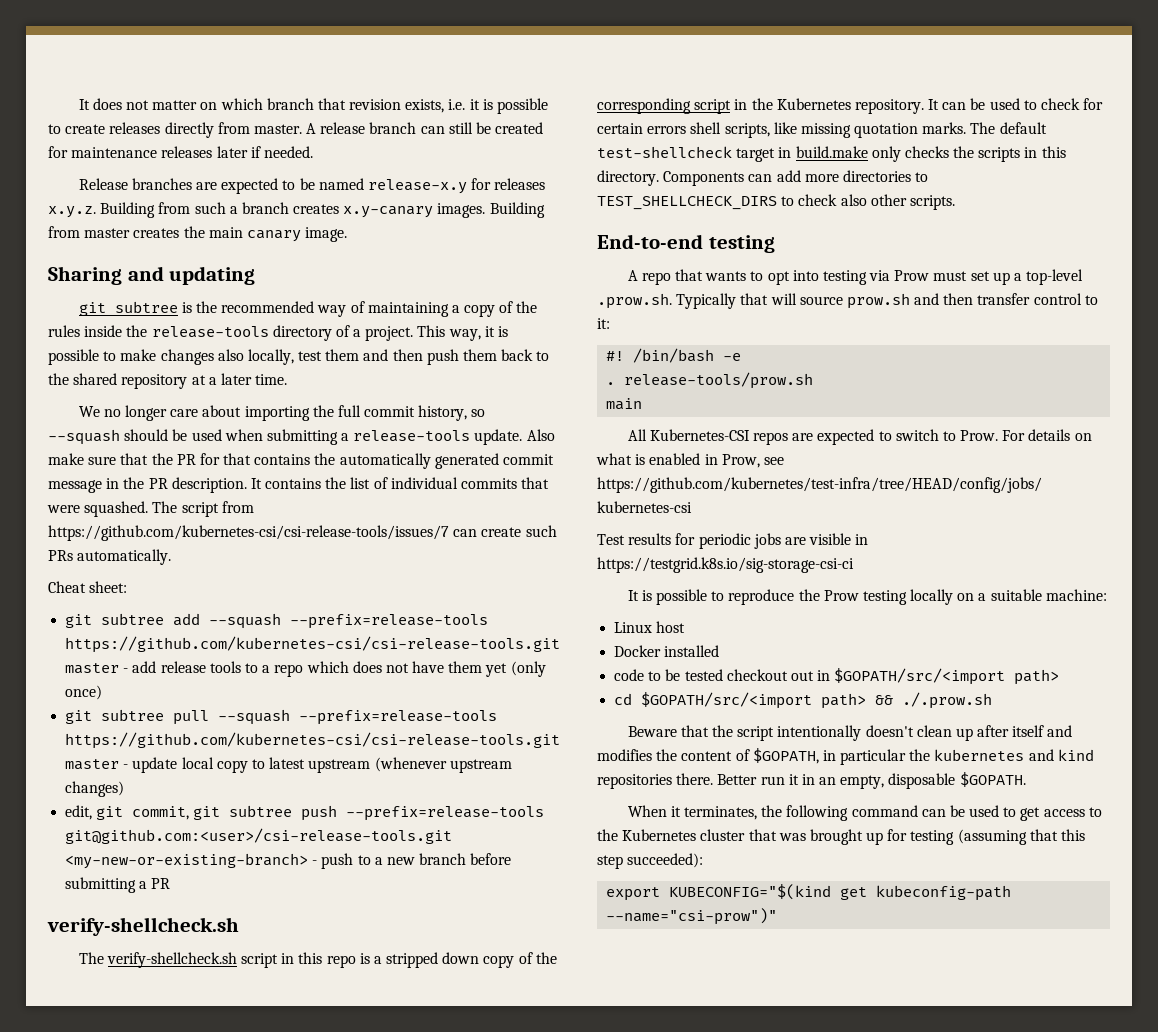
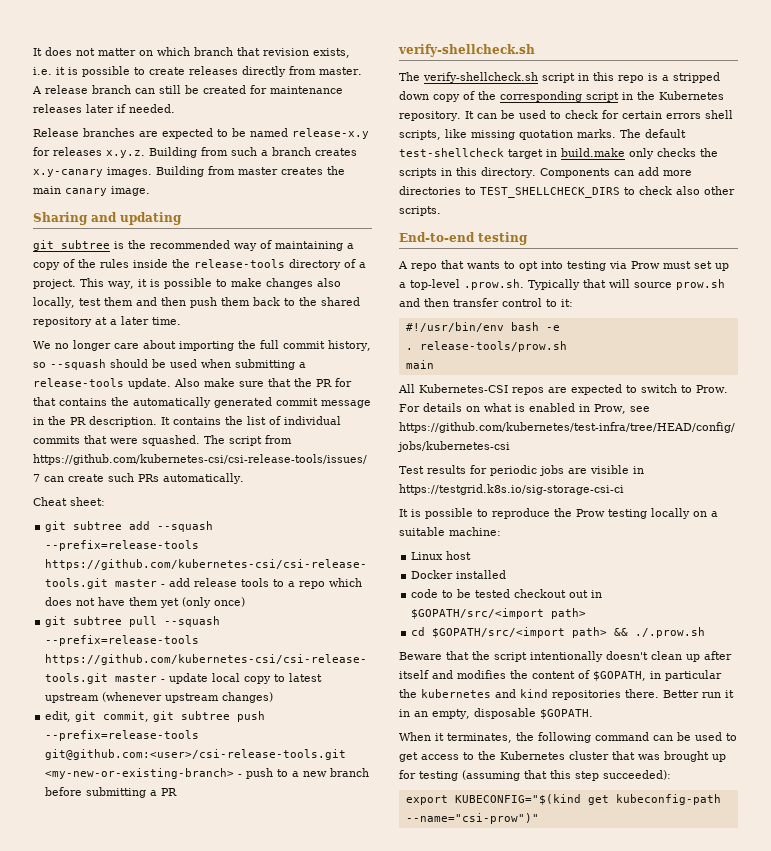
[606,348,715,363] #! /bin/bash -> [405,322,539,332] #!/usr/bin/env bash

